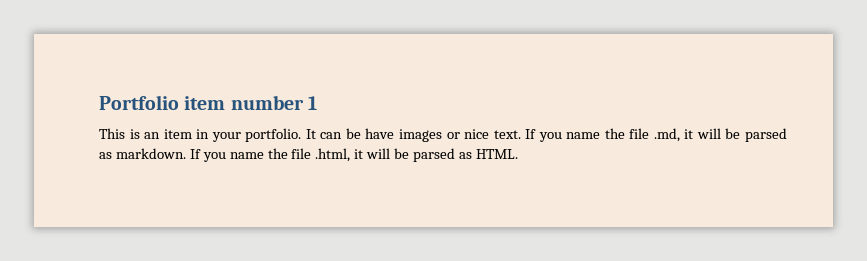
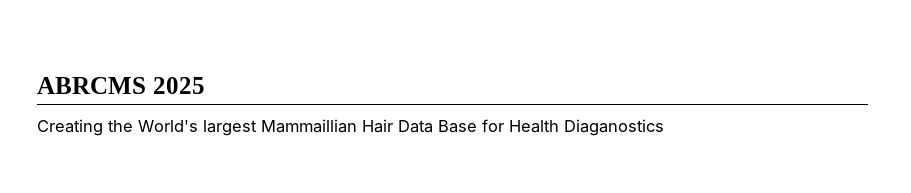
[99,95,317,110] [99,128,787,142] [99,148,518,162] Portfolio item number 1 // This is an item in your portfolio. It can be have images or nice text. If you name the file .md, it will be parsed as markdown. If you name the file .html, it will be parsed as HTML. -> [37,77,205,94] [37,119,664,136] ABRCMS 2025 // Creating the World's largest Mammaillian Hair Data Base for Health Diaganostics

